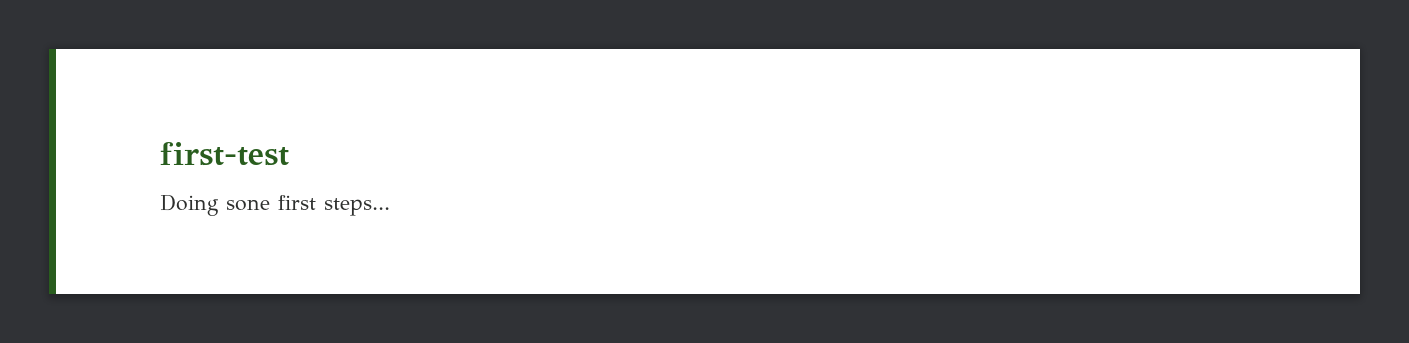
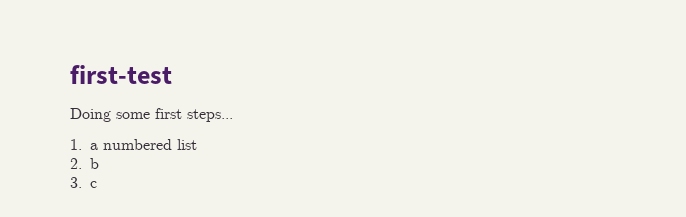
[226,199,270,211] sone -> [116,112,150,119] some
(390, 207) none -> [70,139,197,150] [70,158,99,169] [70,177,97,188] // 1. a numbered list // 2. b // 3. c

